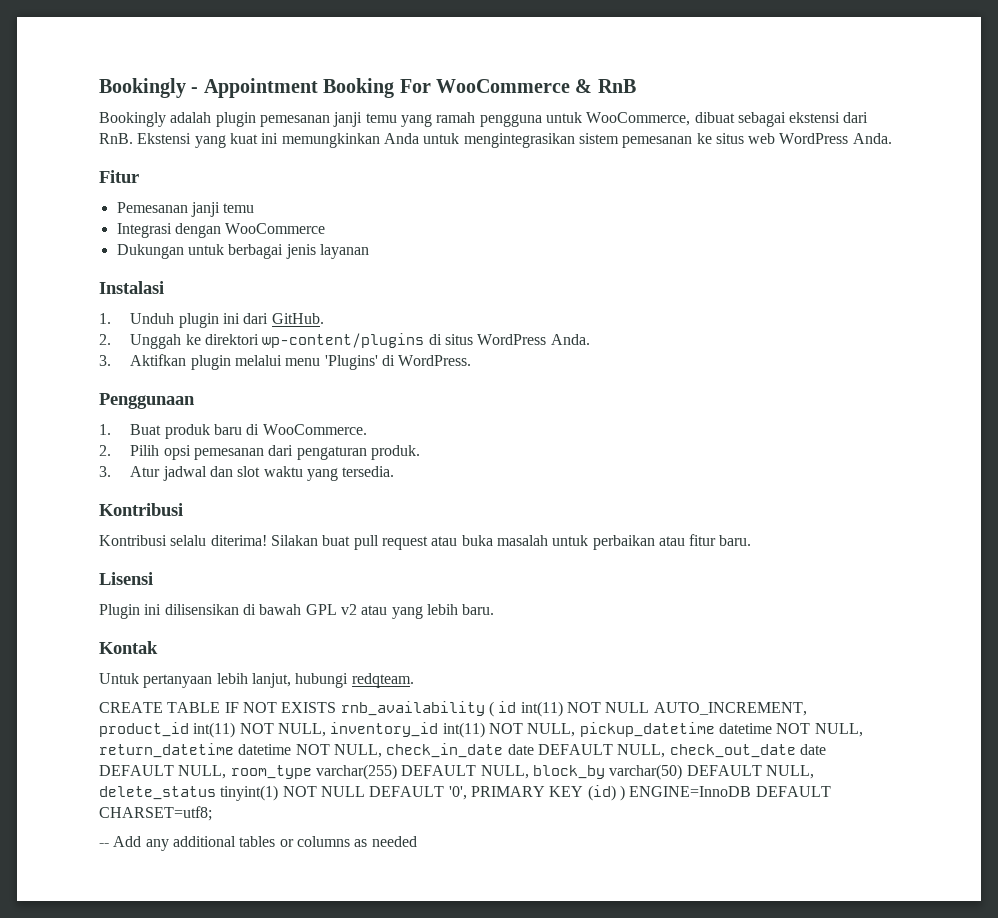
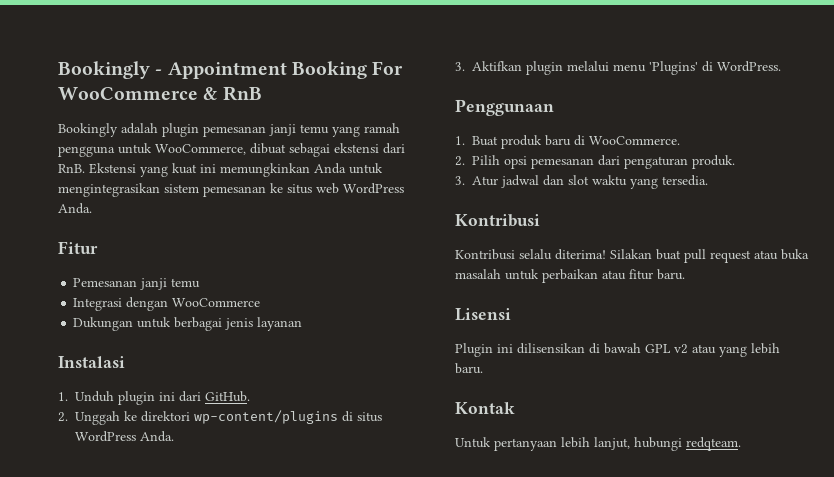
[99,701,807,717] [99,722,863,738] [99,743,826,758] [99,764,814,780] [99,785,831,801] [99,806,212,821] [99,836,417,851] // CREATE TABLE IF NOT EXISTS rnb_availability ( id int(11) NOT NULL AUTO_INCREMENT, product_id int(11) NOT NULL, inventory_id int(11) NOT NULL, pickup_datetime datetime NOT NULL, return_datetime datetime NOT NULL, check_in_date date DEFAULT NULL, check_out_date date DEFAULT NULL, room_type varchar(255) DEFAULT NULL, block_by varchar(50) DEFAULT NULL, delete_status tinyint(1) NOT NULL DEFAULT '0', PRIMARY KEY (id) ) ENGINE=InnoDB DEFAULT CHARSET=utf8; // -- Add any additional tables or columns as needed -> (741, 444) none

